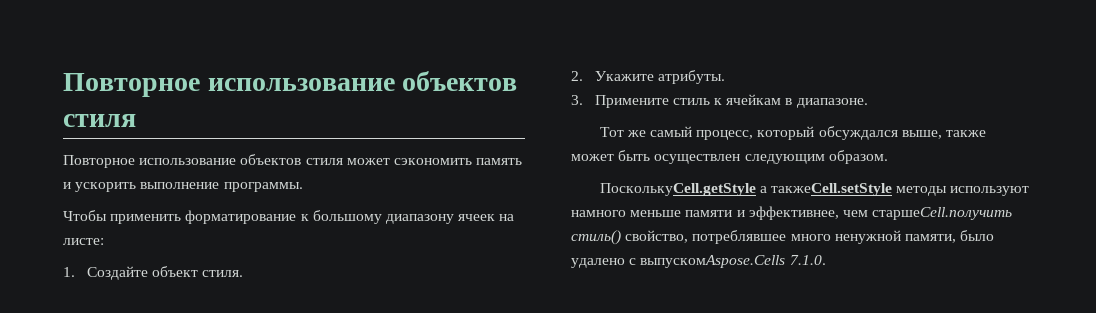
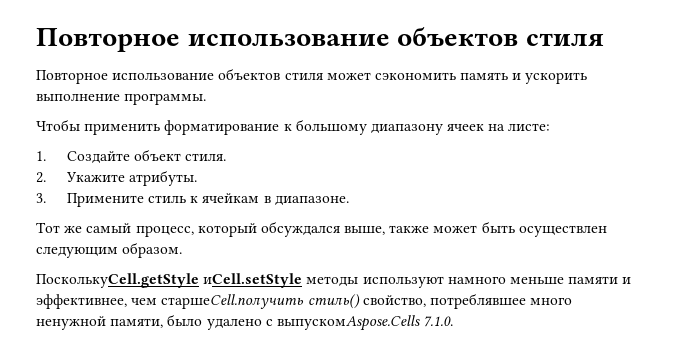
[759,183,893,196] а такжеCell.setStyle -> [203,273,303,288] иCell.setStyle

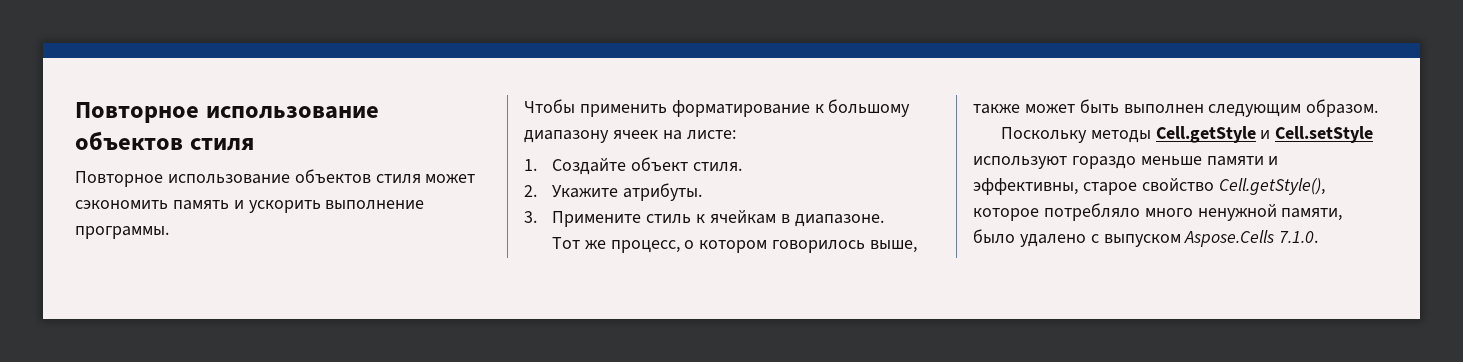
[86,221,340,237] самый процесс, который обсуждался -> [610,240,866,253] процесс, о котором говорилось
[518,225,607,237] осуществлен -> [1123,104,1204,114] выполнен
[36,273,632,288] [36,293,526,309] ПосколькуCell.getStyle иCell.setStyle методы используют намного меньше памяти и эффективнее, чем старшеCell.получить стиль() свойство, потреблявшее -> [1000,126,1374,143] [973,156,1279,169] [973,178,1325,195] [973,203,1140,221] Поскольку методы Cell.getStyle и Cell.setStyle используют гораздо меньше памяти и эффективны, старое свойство Cell.getStyle(), которое потребляло
[276,315,420,331] выпускомAspose.Cells -> [1103,230,1275,247] выпуском Aspose.Cells

